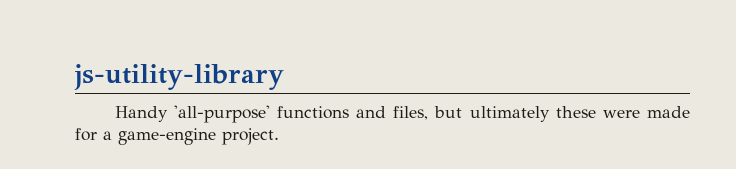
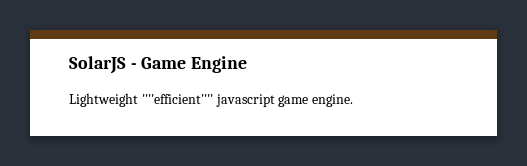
[74,64,284,90] [114,105,691,123] [75,128,279,145] js-utility-library // Handy 'all-purpose' functions and files, but ultimately these were made for a game-engine project. -> [69,56,248,74] [69,93,354,107] SolarJS - Game Engine // Lightweight ''''efficient'''' javascript game engine.

